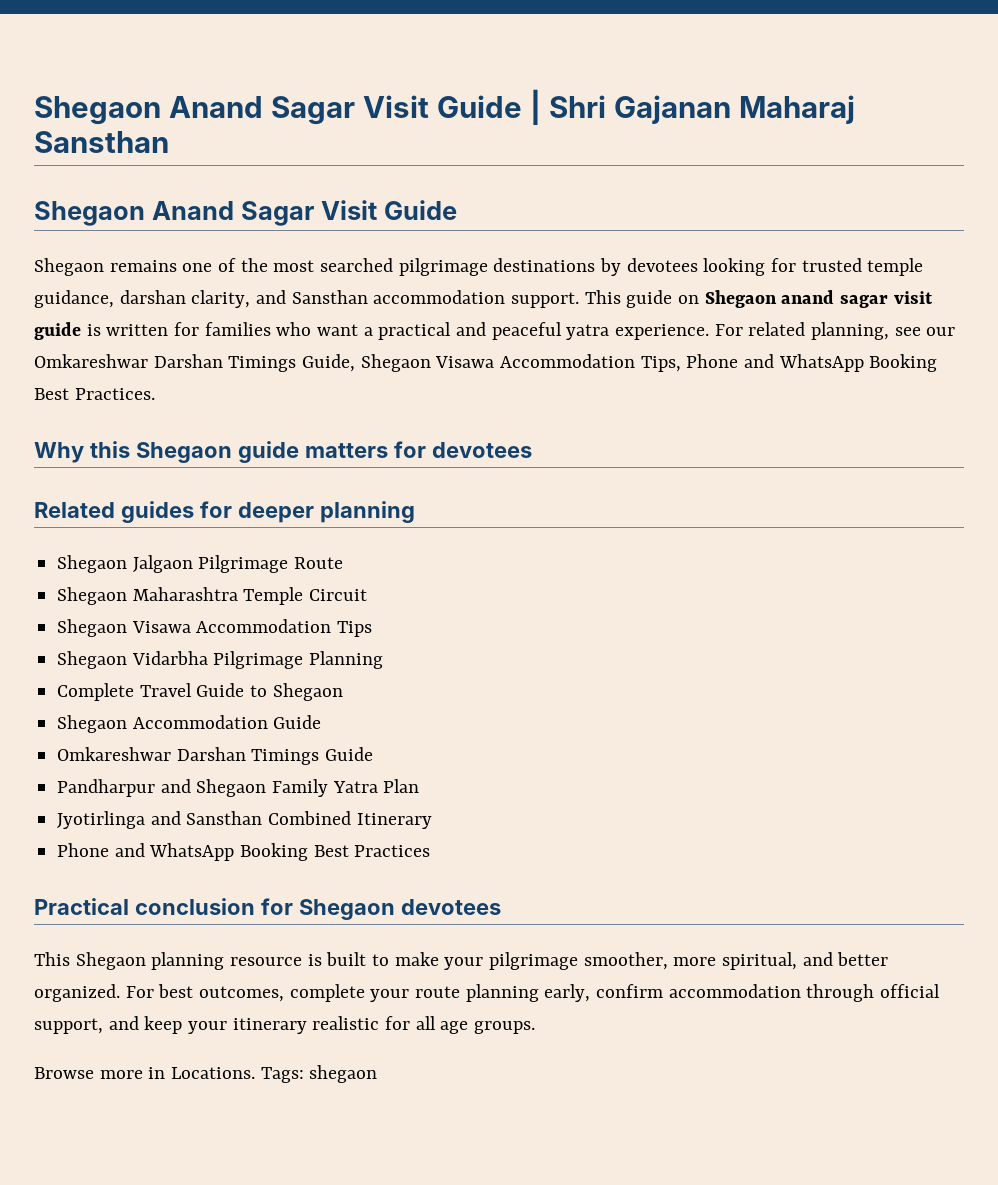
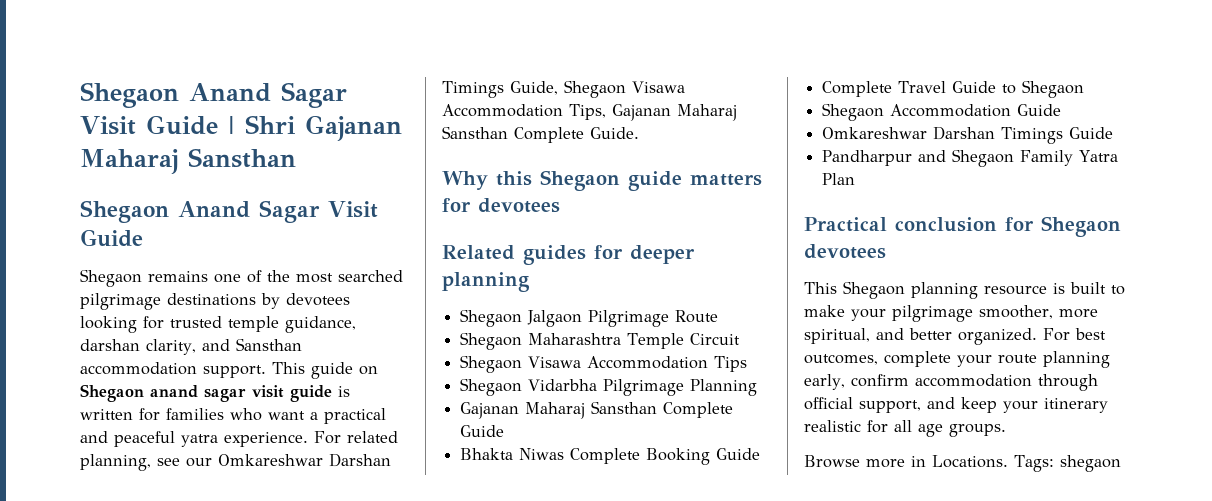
[686,354,938,372] [34,388,155,400] Phone and WhatsApp Booking Best Practices. -> [612,104,737,121] [442,126,639,143] Gajanan Maharaj Sansthan Complete Guide.
(384, 660) none -> [460,401,734,419] [460,425,505,437] [460,448,761,465] // Gajanan Maharaj Sansthan Complete Guide // Bhakta Niwas Complete Booking Guide
[57,811,432,829] [57,843,431,861] // Jyotirlinga and Sansthan Combined Itinerary // Phone and WhatsApp Booking Best Practices -> (856, 179) none

